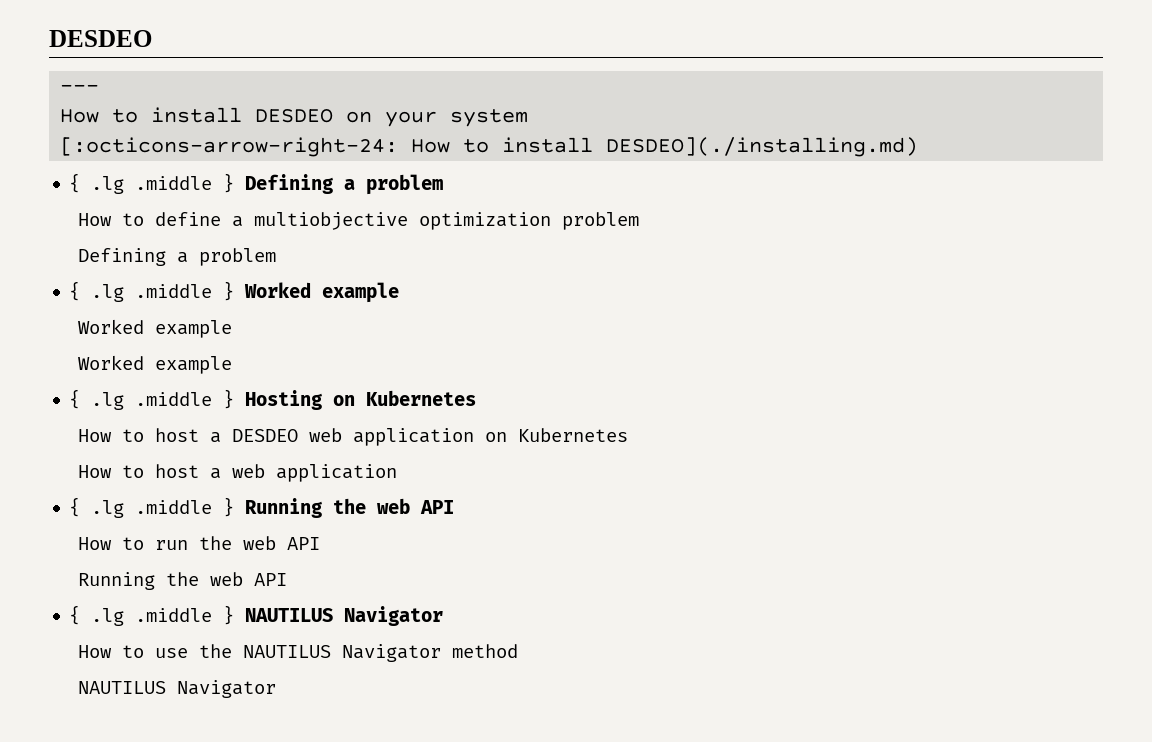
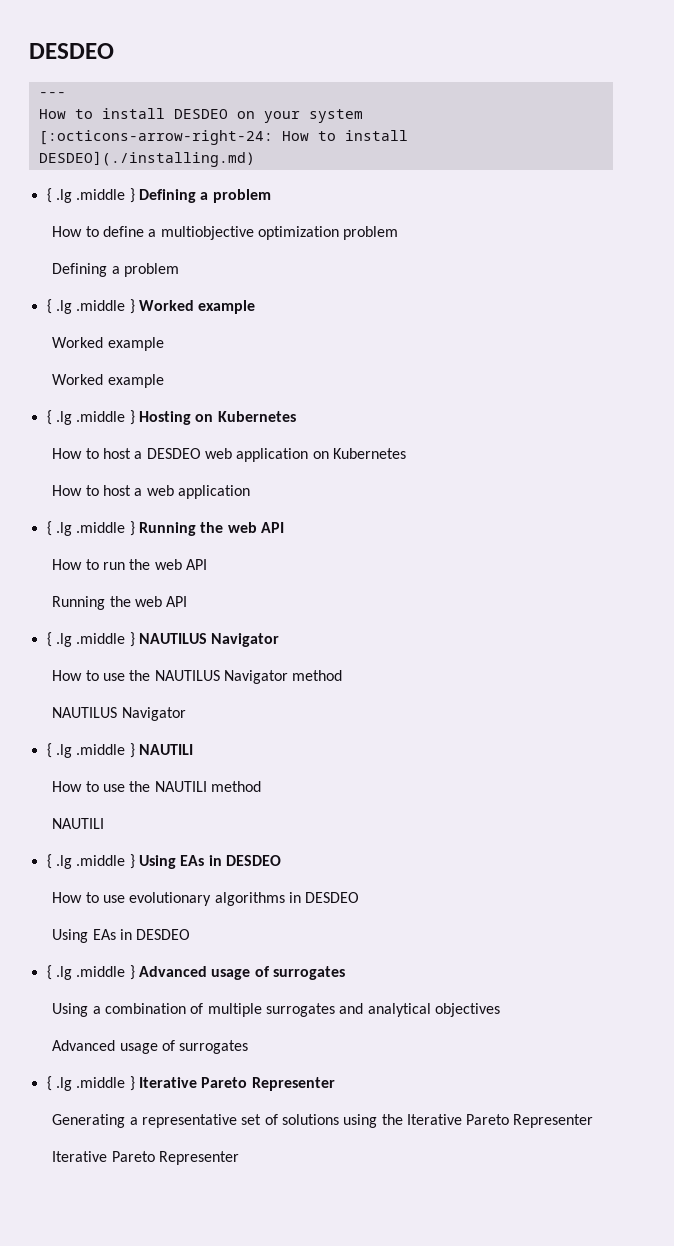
(276, 689) none -> [46,743,193,758] [52,781,261,792] [52,818,105,829] [46,854,281,869] [52,892,360,906] [52,929,191,943] [46,965,345,980] [52,1003,500,1017] [52,1040,249,1054] [46,1076,335,1091] [52,1114,594,1128] [52,1151,239,1165] // { .lg .middle } NAUTILI // How to use the NAUTILI method // NAUTILI // { .lg .middle } Using EAs in DESDEO // How to use evolutionary algorithms in DESDEO // Using EAs in DESDEO // { .lg .middle } Advanced usage of surrogates // Using a combination of multiple surrogates and analytical objectives // Advanced usage of surrogates // { .lg .middle } Iterative Pareto Representer // Generating a representative set of solutions using the Iterative Pareto Representer // Iterative Pareto Representer

